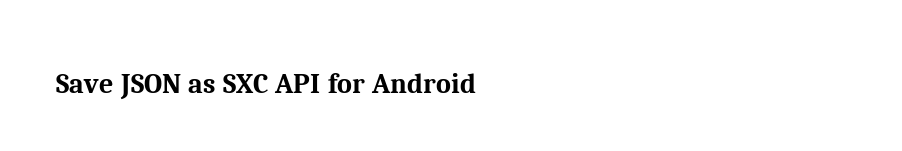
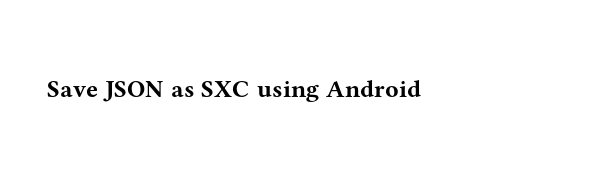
[274,73,365,93] API for -> [257,81,319,102] using

